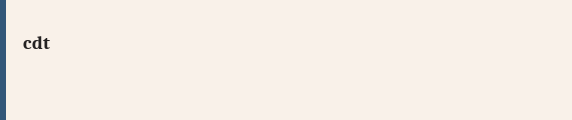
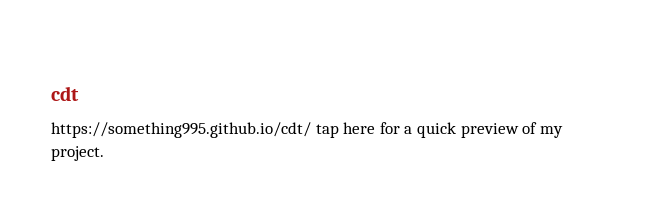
(50, 42) none -> [51,122,563,138] [51,146,104,161] // https://something995.github.io/cdt/ tap here for a quick preview of my project.

